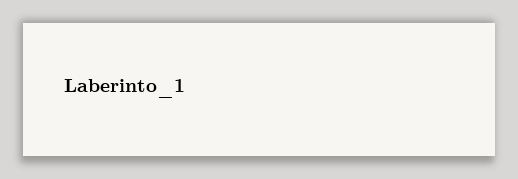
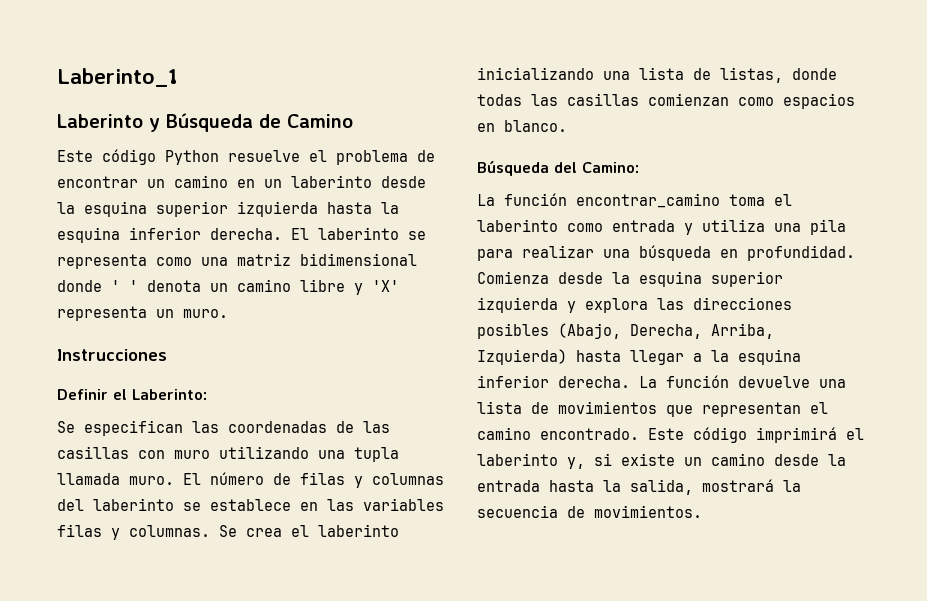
(185, 88) none -> [57,113,353,132] [57,149,435,165] [57,175,426,188] [57,201,399,217] [57,227,426,243] [57,253,417,269] [57,279,399,295] [57,306,228,321] [57,349,167,361] [57,389,207,400] [57,420,390,436] [57,446,399,462] [57,472,444,488] [57,498,444,511] [57,524,399,540] [477,67,837,83] [477,93,855,109] [477,120,567,132] [477,161,639,176] [477,193,792,208] [477,219,846,235] [477,245,855,261] [477,271,783,287] [477,297,792,313] [477,323,774,339] [477,349,801,365] [477,375,846,388] [477,401,828,417] [477,427,864,443] [477,453,846,469] [477,479,801,495] [477,505,702,518] // Laberinto y Búsqueda de Camino // Este código Python resuelve el problema de encontrar un camino en un laberinto desde la esquina superior izquierda hasta la esquina inferior derecha. El laberinto se representa como una matriz bidimensional donde ' ' denota un camino libre y 'X' representa un muro. // Instrucciones // Definir el Laberinto: // Se especifican las coordenadas de las casillas con muro utilizando una tupla llamada muro. El número de filas y columnas del laberinto se establece en las variables filas y columnas. Se crea el laberinto inicializando una lista de listas, donde todas las casillas comienzan como espacios en blanco. // Búsqueda del Camino: // La función encontrar_camino toma el laberinto como entrada y utiliza una pila para realizar una búsqueda en profundidad. Comienza desde la esquina superior izquierda y explora las direcciones posibles (Abajo, Derecha, Arriba, Izquierda) hasta llegar a la esquina inferior derecha. La función devuelve una lista de movimientos que representan el camino encontrado. Este código imprimirá el laberinto y, si existe un camino desde la entrada hasta la salida, mostrará la secuencia de movimientos.

